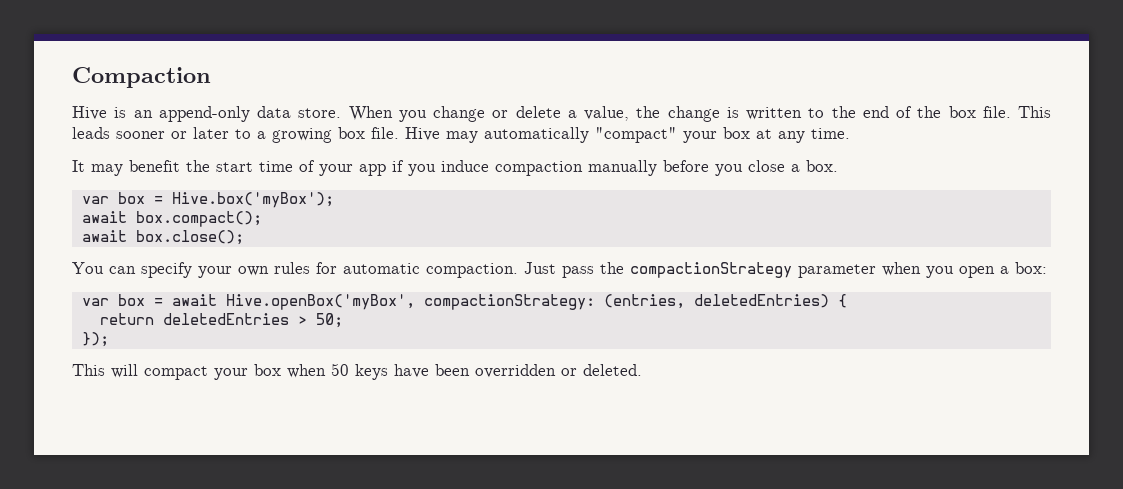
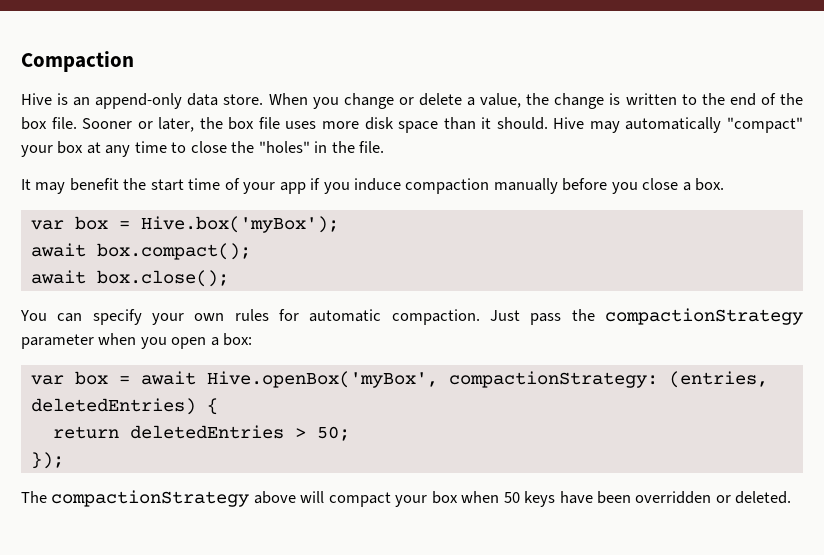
[1018,106,1051,118] [72,127,399,143] This leads sooner or later to a growing box file. -> [82,117,548,133] Sooner or later, the box file uses more disk space than it should.
[811,128,850,139] time. -> [134,141,385,153] time to close the "holes" in the file.
[72,364,105,376] This -> [21,490,296,507] The compactionStrategy above

